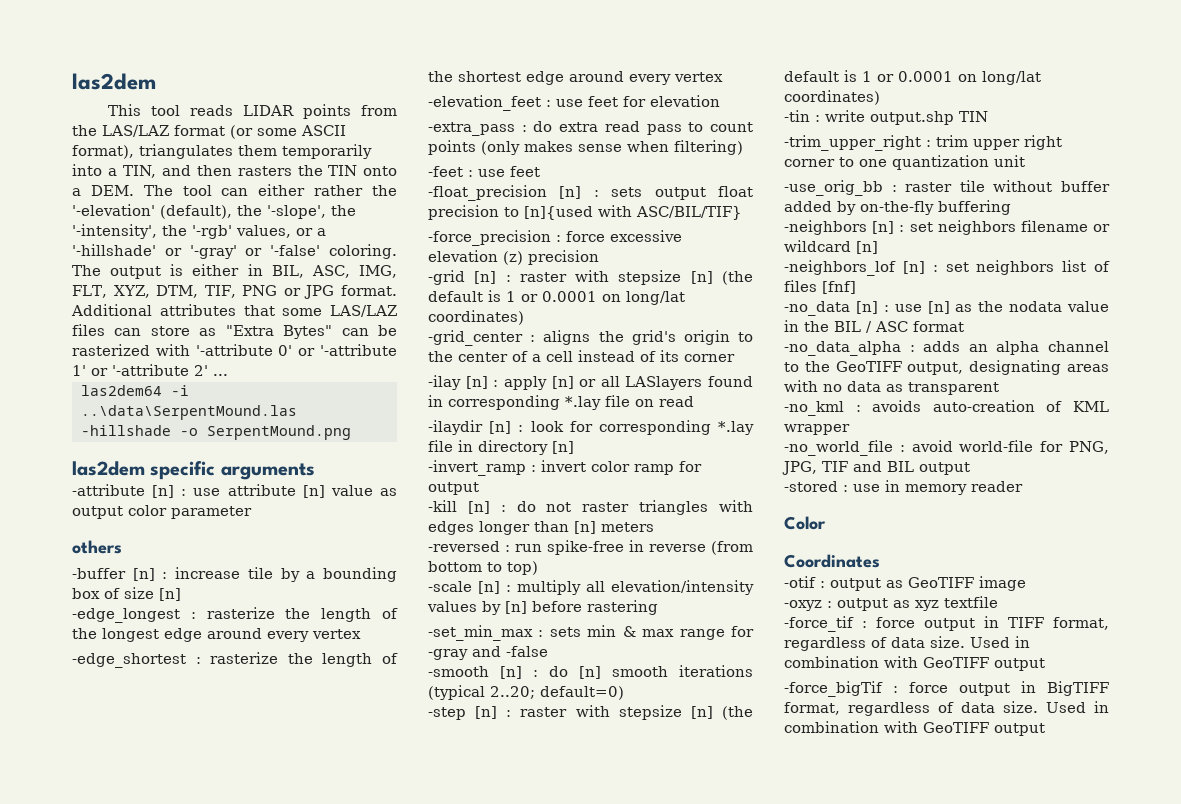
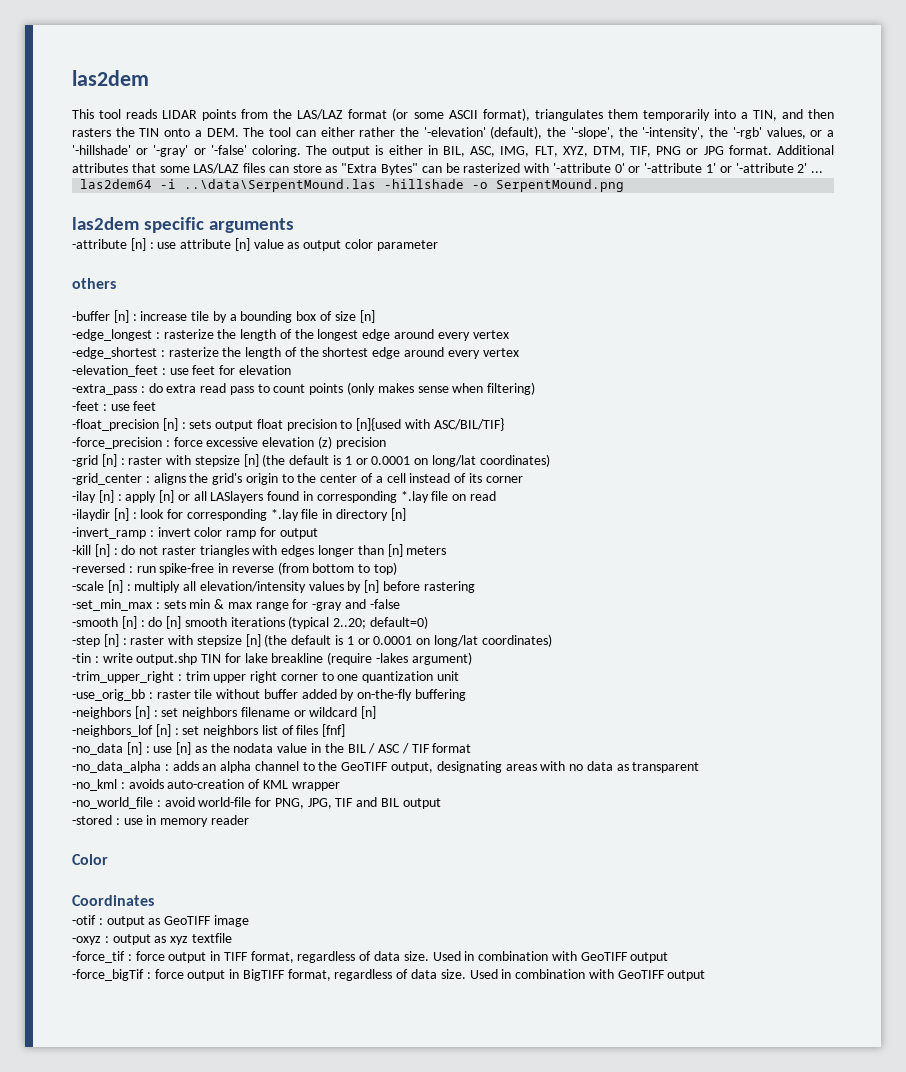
(988, 116) none -> [224,652,472,665] for lake breakline (require -lakes argument)
(908, 326) none -> [401,743,430,754] / TIF

